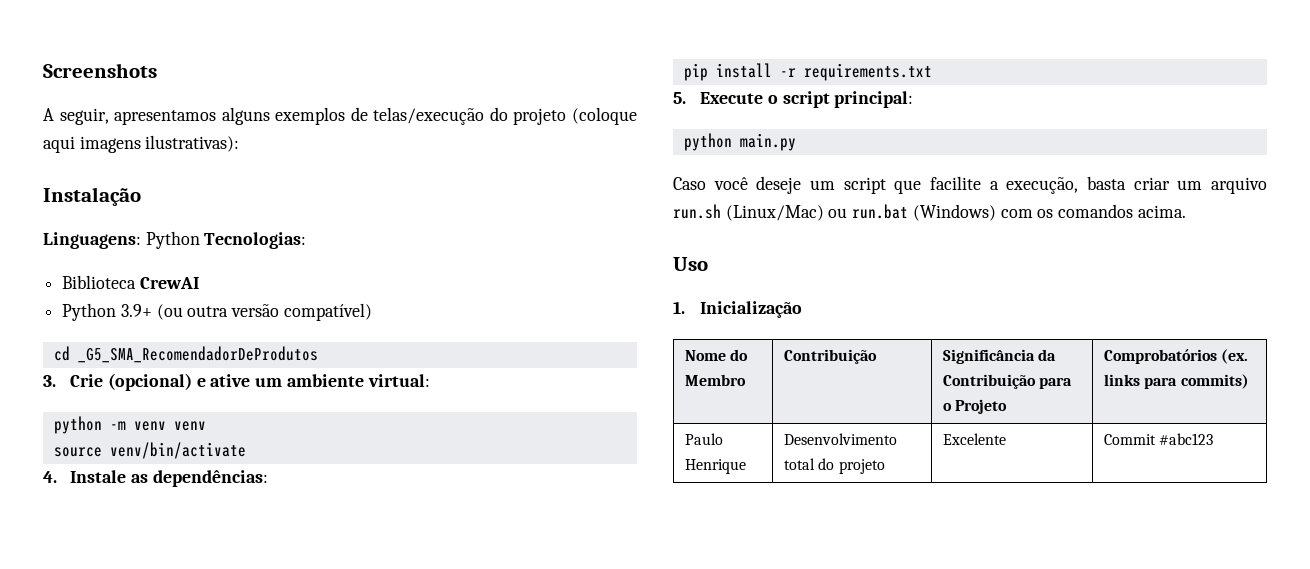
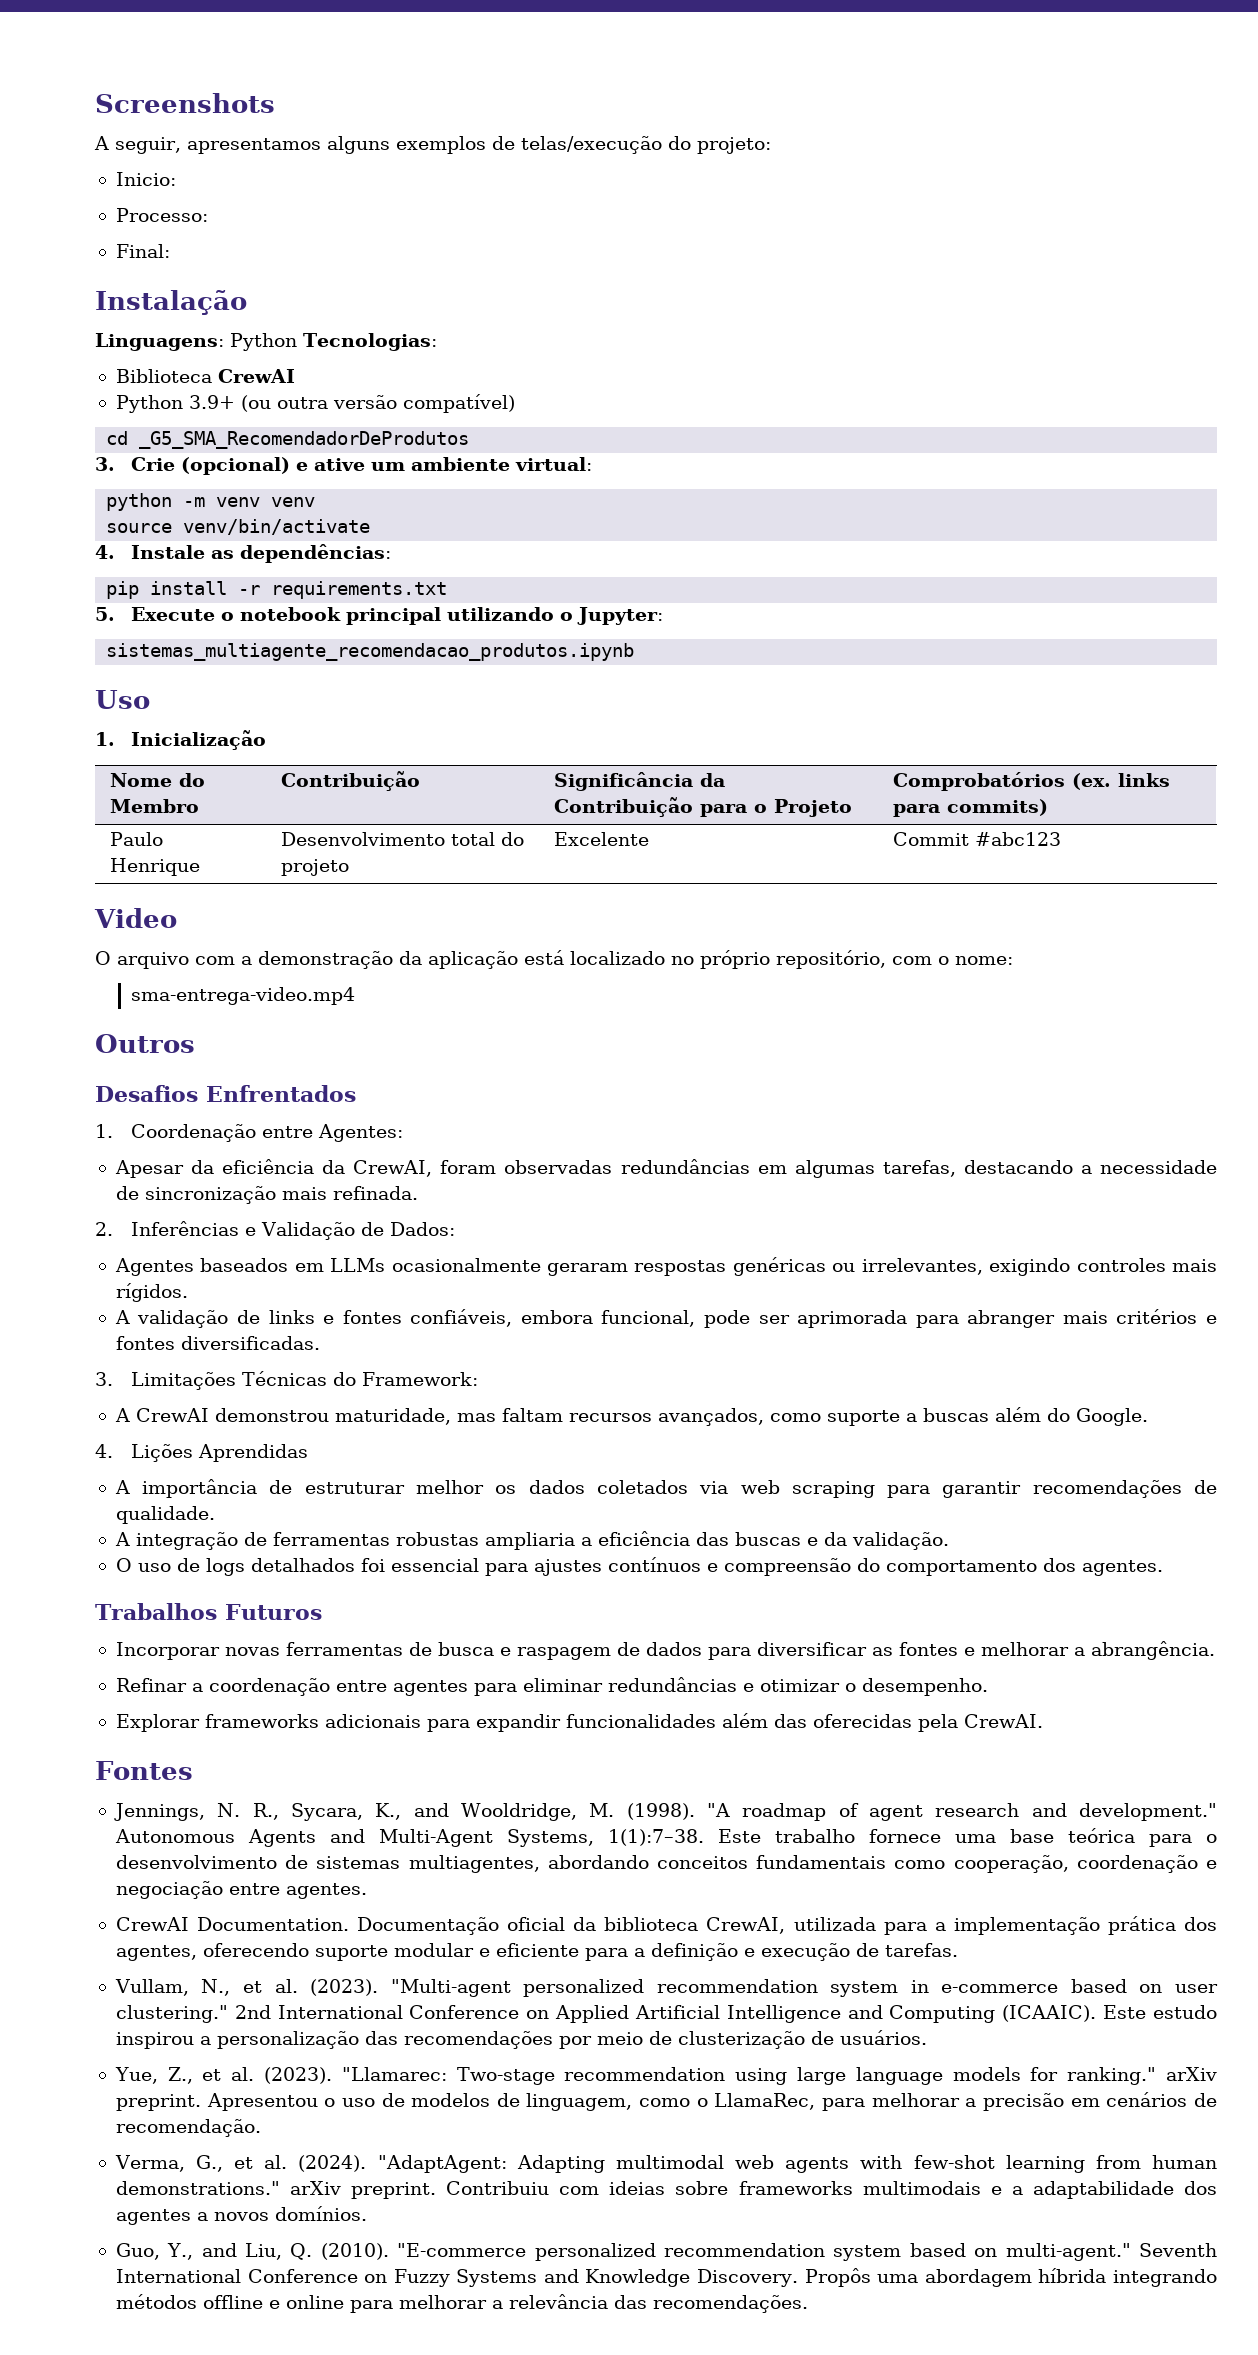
[513,107,637,125] [43,135,240,153] projeto (coloque aqui imagens ilustrativas): -> [696,137,771,154] [115,172,176,186] [115,208,208,222] [115,244,170,258] projeto: // Inicio: // Processo: // Final:
[782,91,914,108] [683,133,796,151] [673,176,1267,194] [673,204,1186,221] script principal: // python main.py // Caso você deseje um script que facilite a execução, basta criar um arquivo run.sh (Linux/Mac) ou run.bat (Windows) com os comandos acima. -> [240,607,664,625] [106,643,635,661] notebook principal utilizando o Jupyter: // sistemas_multiagente_recomendacao_produtos.ipynb
(1214, 439) none -> [94,908,177,928] [95,950,1013,969] [131,987,356,1005] [95,1034,195,1053] [95,1085,356,1102] [95,1124,404,1142] [114,1159,1217,1178] [115,1186,418,1204] [95,1221,456,1240] [114,1257,1217,1276] [115,1283,188,1302] [114,1309,1217,1328] [115,1336,320,1350] [95,1371,479,1390] [114,1407,1148,1426] [95,1444,309,1462] [114,1479,1217,1498] [115,1506,215,1524] [114,1531,949,1550] [115,1557,1163,1576] [95,1603,322,1620] [115,1641,1215,1660] [115,1677,988,1696] [115,1713,1043,1732] [95,1761,193,1780] [113,1803,1217,1821] [114,1828,1217,1847] [115,1855,1217,1873] [115,1881,367,1899] [115,1916,1217,1935] [115,1943,958,1961] [114,1979,1218,1997] [115,2005,1218,2023] [115,2030,927,2049] [114,2067,1217,2085] [115,2092,1217,2111] [115,2119,261,2137] [114,2155,1217,2173] [115,2181,1217,2199] [115,2206,367,2225] [115,2243,1217,2261] [115,2268,1217,2287] [115,2294,808,2313] // Video // O arquivo com a demonstração da aplicação está localizado no próprio repositório, com o nome: // sma-entrega-video.mp4 // Outros // Desafios Enfrentados // 1. Coordenação entre Agentes: // Apesar da eficiência da CrewAI, foram observadas redundâncias em algumas tarefas, destacando a necessidade de sincronização mais refinada. // 2. Inferências e Validação de Dados: // Agentes baseados em LLMs ocasionalmente geraram respostas genéricas ou irrelevantes, exigindo controles mais rígidos. // A validação de links e fontes confiáveis, embora funcional, pode ser aprimorada para abranger mais critérios e fontes diversificadas. // 3. Limitações Técnicas do Framework: // A CrewAI demonstrou maturidade, mas faltam recursos avançados, como suporte a buscas além do Google. // 4. Lições Aprendidas // A importância de estruturar melhor os dados coletados via web scraping para garantir recomendações de qualidade. // A integração de ferramentas robustas ampliaria a eficiência das buscas e da validação. // O uso de logs detalhados foi essencial para ajustes contínuos e compreensão do comportamento dos agentes. // Trabalhos Futuros // Incorporar novas ferramentas de busca e raspagem de dados para diversificar as fontes e melhorar a abrangência. // Refinar a coordenação entre agentes para eliminar redundâncias e otimizar o desempenho. // Explorar frameworks adicionais para expandir funcionalidades além das oferecidas pela CrewAI. // Fontes // Jennings, N. R., Sycara, K., and Wooldridge, M. (1998). "A roadmap of agent research and development." Autonomous Agents and Multi-Agent Systems, 1(1):7–38. Este trabalho fornece uma base teórica para o desenvolvimento de sistemas multiagentes, abordando conceitos fundamentais como cooperação, coordenação e negociação entre agentes. // CrewAI Documentation. Documentação oficial da biblioteca CrewAI, utilizada para a implementação prática dos agentes, oferecendo suporte modular e eficiente para a definição e execução de tarefas. // Vullam, N., et al. (2023). "Multi-agent personalized recommendation system in e-commerce based on user clustering." 2nd International Conference on Applied Artificial Intelligence and Computing (ICAAIC). Este estudo inspirou a personalização das recomendações por meio de clusterização de usuários. // Yue, Z., et al. (2023). "Llamarec: Two-stage recommendation using large language models for ranking." arXiv preprint. Apresentou o uso de modelos de linguagem, como o LlamaRec, para melhorar a precisão em cenários de recomendação. // Verma, G., et al. (2024). "AdaptAgent: Adapting multimodal web agents with few-shot learning from human demonstrations." arXiv preprint. Contribuiu com ideias sobre frameworks multimodais e a adaptabilidade dos agentes a novos domínios. // Guo, Y., and Liu, Q. (2010). "E-commerce personalized recommendation system based on multi-agent." Seventh International Conference on Fuzzy Systems and Knowledge Discovery. Propôs uma abordagem híbrida integrando métodos offline e online para melhorar a relevância das recomendações.

